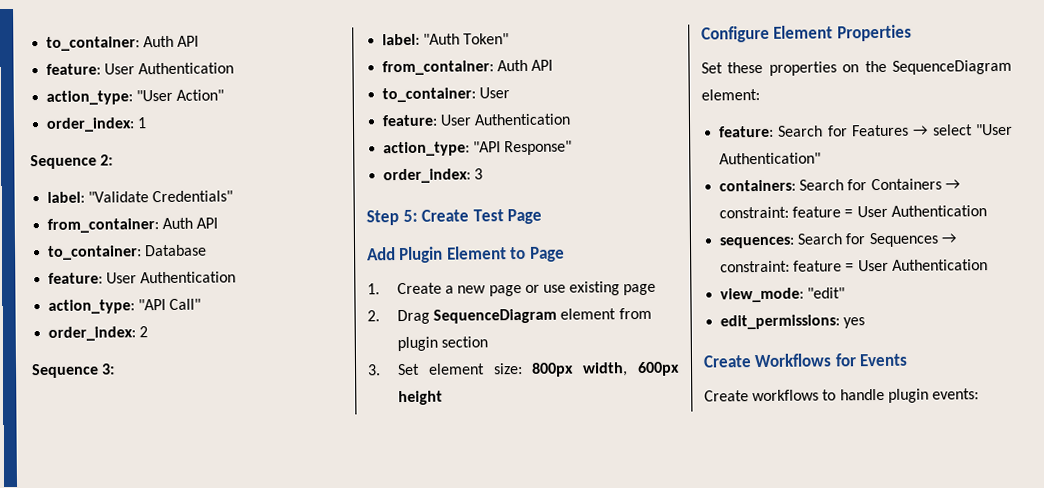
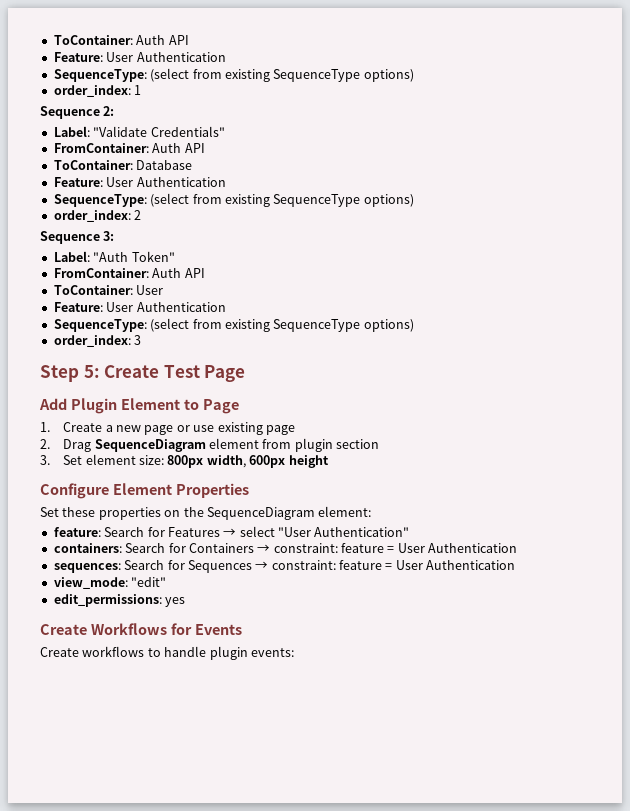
[46,35,200,51] [46,62,235,75] [46,89,225,105] to_container: Auth API // feature: User Authentication // action_type: "User Action" -> [53,35,189,45] [53,52,226,62] [53,68,414,82] ToContainer: Auth API // Feature: User Authentication // SequenceType: (select from existing SequenceType options)
[47,191,86,203] label: -> [53,126,90,137] Label:
[47,217,219,233] [47,245,143,260] from_container: Auth API // to_container: -> [53,143,205,153] [53,160,133,170] FromContainer: Auth API // ToContainer:
[48,271,237,284] [48,298,202,314] feature: User Authentication // action_type: "API Call" -> [53,177,226,187] [53,193,414,207] Feature: User Authentication // SequenceType: (select from existing SequenceType options)
[382,33,421,46] label: -> [53,251,90,262] Label:
[382,59,554,76] [382,87,477,103] from_container: Auth API // to_container: -> [53,268,205,278] [53,285,133,295] FromContainer: Auth API // ToContainer:
[382,113,572,127] [383,140,573,157] feature: User Authentication // action_type: "API Response" -> [53,302,226,312] [53,318,414,332] Feature: User Authentication // SequenceType: (select from existing SequenceType options)

